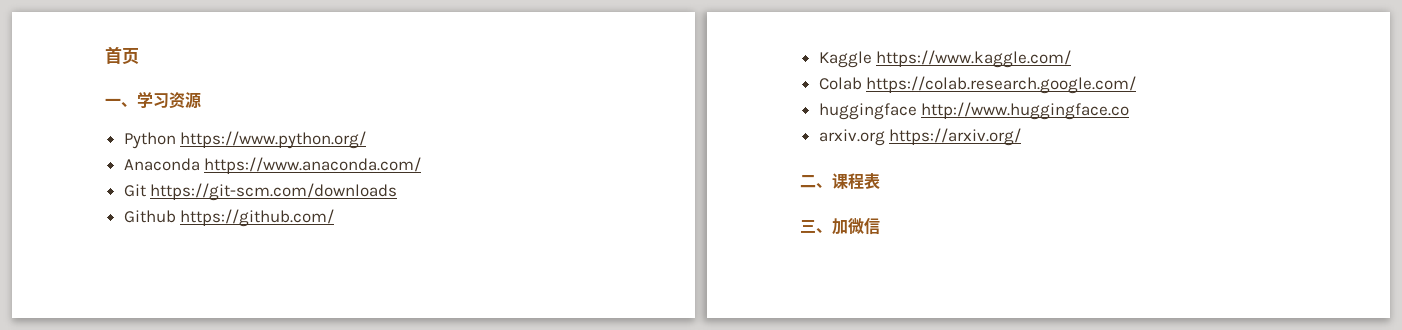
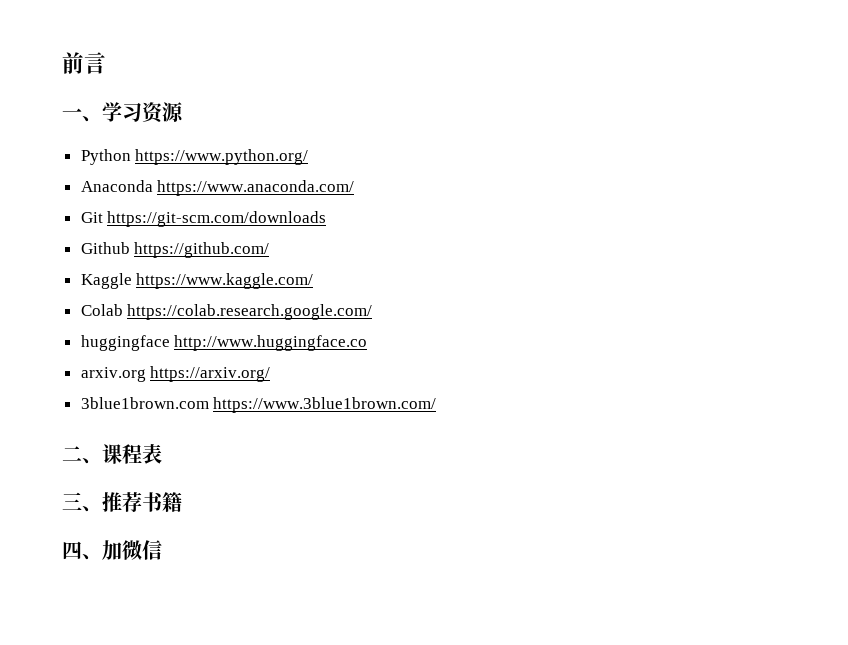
[105,46,139,64] 首页 -> [62,52,106,74] 前言
(1022, 137) none -> [80,397,437,413] // 3blue1brown.com https://www.3blue1brown.com/
(832, 230) none -> [102,492,182,512] [62,541,102,560] 推荐书籍 // 四、

